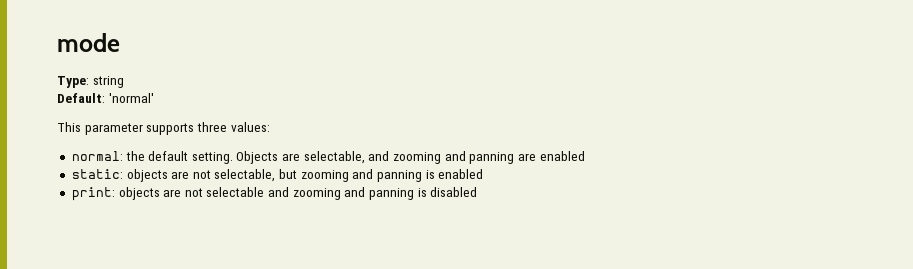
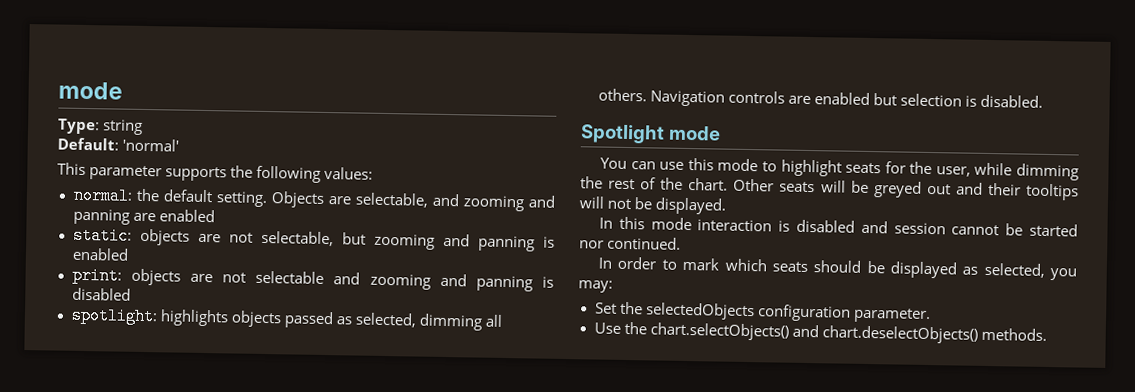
[196,122,227,132] three -> [230,165,322,183] the following
(478, 192) none -> [70,306,503,331] [597,88,1043,108] [580,124,721,144] [600,157,1079,181] [580,176,1079,201] [579,196,727,215] [599,216,1078,237] [579,236,682,250] [598,256,1078,281] [578,280,613,293] [594,301,931,324] [593,321,1047,344] // spotlight: highlights objects passed as selected, dimming all others. Navigation controls are enabled but selection is disabled. // Spotlight mode // You can use this mode to highlight seats for the user, while dimming the rest of the chart. Other seats will be greyed out and their tooltips will not be displayed. // In this mode interaction is disabled and session cannot be started nor continued. // In order to mark which seats should be displayed as selected, you may: // Set the selectedObjects configuration parameter. // Use the chart.selectObjects() and chart.deselectObjects() methods.

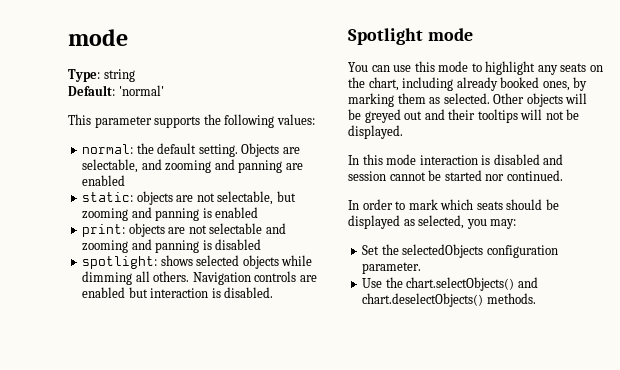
[159,309,417,329] highlights objects passed as selected, -> [160,255,313,269] shows selected objects while
[899,93,962,107] selection -> [150,288,209,298] interaction
[845,161,1079,181] [580,176,816,193] seats for the user, while dimming the rest of the chart. Other seats -> [537,63,603,75] [348,77,588,91] [348,93,563,107] any seats on the chart, including already booked ones, by marking them as selected. Other objects

